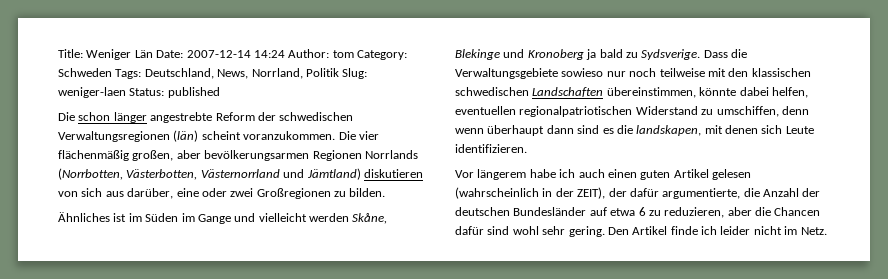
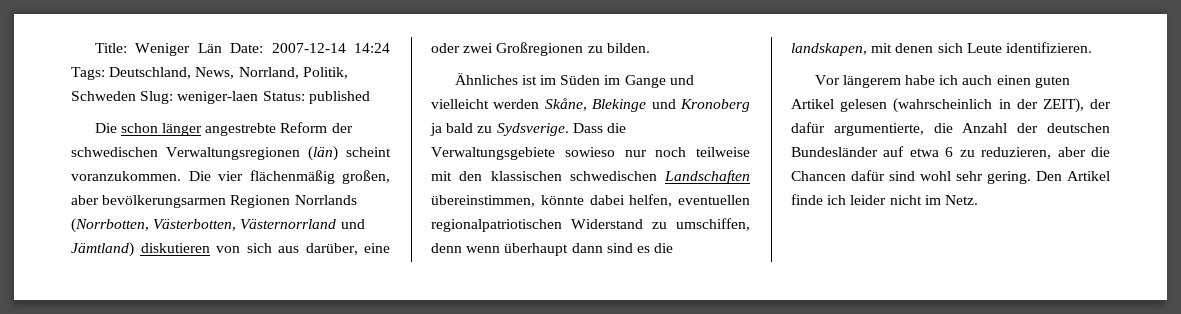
[288,49,407,60] [58,68,112,77] Author: tom Category: Schweden -> (390, 48) none
[305,68,339,77] Politik -> [302,67,348,79] [71,91,136,101] Politik, Schweden

